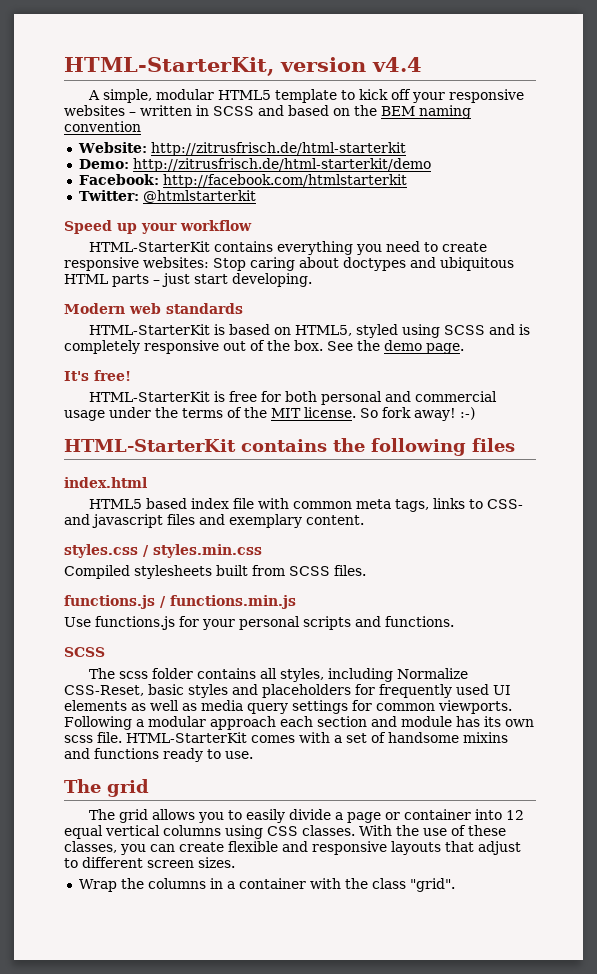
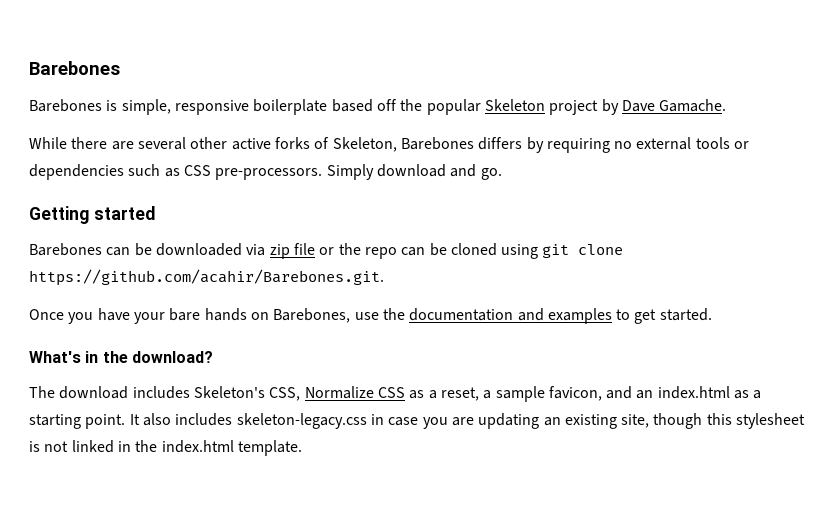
[64,57,422,76] [88,89,525,103] [64,105,471,119] [64,121,141,132] [77,142,406,156] [78,158,431,172] [78,174,407,188] [78,190,256,203] [64,220,252,234] [89,241,488,255] [64,257,514,271] [64,273,312,287] [64,303,243,314] [89,324,531,338] [64,340,464,354] [64,370,131,381] [89,391,498,405] [64,407,475,421] [64,438,515,456] [64,477,147,488] [89,498,524,512] [64,514,364,528] [64,544,262,558] [64,565,366,579] [64,595,296,609] [64,616,454,630] [64,647,105,657] [89,668,469,682] [64,684,511,698] [64,700,512,714] [64,716,534,730] [64,732,508,743] [64,748,253,762] [64,779,149,797] [89,809,525,823] [64,825,506,839] [64,841,521,855] [64,857,235,868] [78,878,455,892] HTML-StarterKit, version v4.4 // A simple, modular HTML5 template to kick off your responsive websites – written in SCSS and based on the BEM naming convention // Website: http://zitrusfrisch.de/html-starterkit // Demo: http://zitrusfrisch.de/html-starterkit/demo // Facebook: http://facebook.com/htmlstarterkit // Twitter: @htmlstarterkit // Speed up your workflow // HTML-StarterKit contains everything you need to create responsive websites: Stop caring about doctypes and ubiquitous HTML parts – just start developing. // Modern web standards // HTML-StarterKit is based on HTML5, styled using SCSS and is completely responsive out of the box. See the demo page. // It's free! // HTML-StarterKit is free for both personal and commercial usage under the terms of the MIT license. So fork away! :-) // HTML-StarterKit contains the following files // index.html // HTML5 based index file with common meta tags, links to CSS- and javascript files and exemplary content. // styles.css / styles.min.css // Compiled stylesheets built from SCSS files. // functions.js / functions.min.js // Use functions.js for your personal scripts and functions. // SCSS // The scss folder contains all styles, including Normalize CSS-Reset, basic styles and placeholders for frequently used UI elements as well as media query settings for common viewports. Following a modular approach each section and module has its own scss file. HTML-StarterKit comes with a set of handsome mixins and functions ready to use. // The grid // The grid allows you to easily divide a page or container into 12 equal vertical columns using CSS classes. With the use of these classes, you can create flexible and responsive layouts that adjust to different screen sizes. // Wrap the columns in a container with the class "grid". -> [29,61,120,75] [29,99,727,115] [29,137,750,153] [29,164,502,180] [29,206,155,224] [29,243,624,259] [29,269,384,286] [29,308,712,324] [29,351,213,363] [29,386,762,402] [29,413,806,429] [29,440,302,456] Barebones // Barebones is simple, responsive boilerplate based off the popular Skeleton project by Dave Gamache. // While there are several other active forks of Skeleton, Barebones differs by requiring no external tools or dependencies such as CSS pre-processors. Simply download and go. // Getting started // Barebones can be downloaded via zip file or the repo can be cloned using git clone https://github.com/acahir/Barebones.git. // Once you have your bare hands on Barebones, use the documentation and examples to get started. // What's in the download? // The download includes Skeleton's CSS, Normalize CSS as a reset, a sample favicon, and an index.html as a starting point. It also includes skeleton-legacy.css in case you are updating an existing site, though this stylesheet is not linked in the index.html template.

